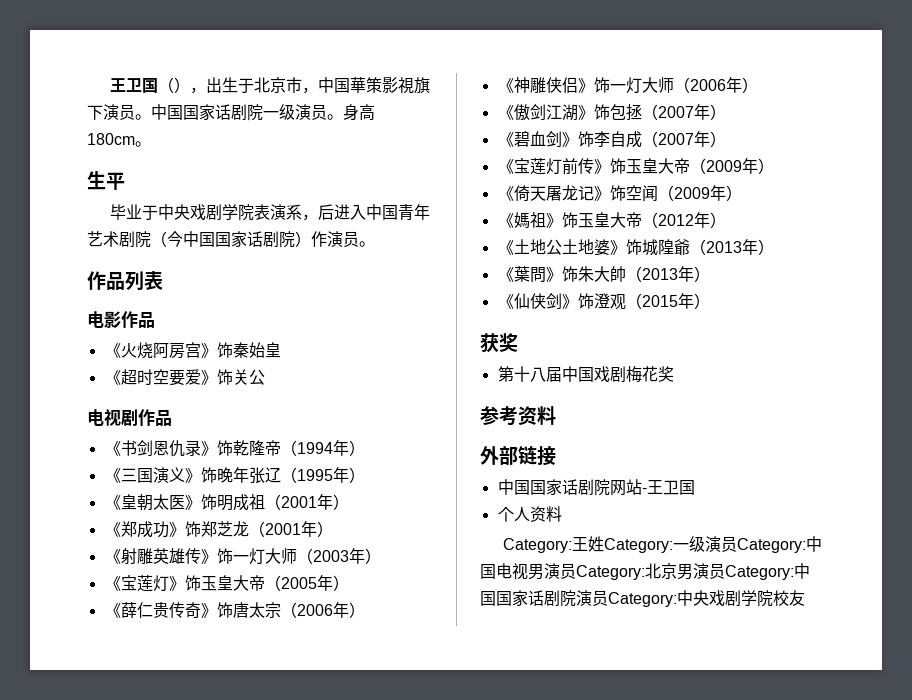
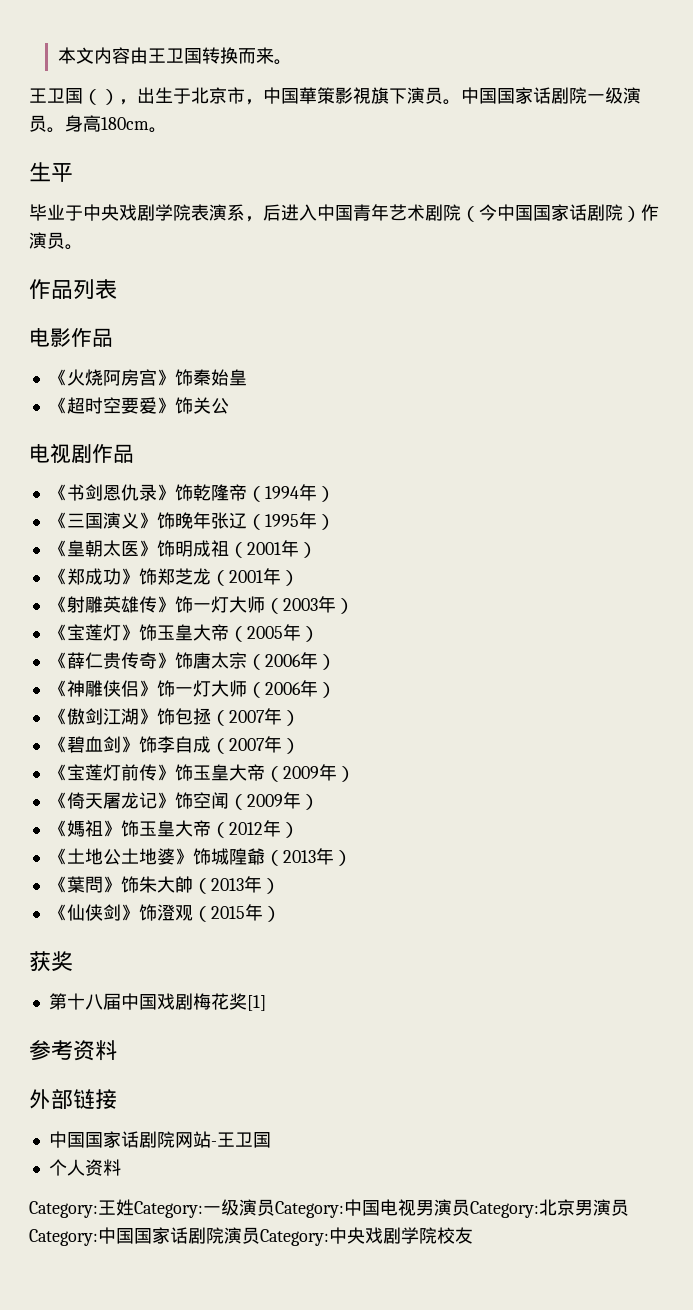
(109, 85) none -> [58,47,293,65] 本文内容由王卫国转换而来。 //
(674, 374) none -> [246,995,266,1011] [1]

